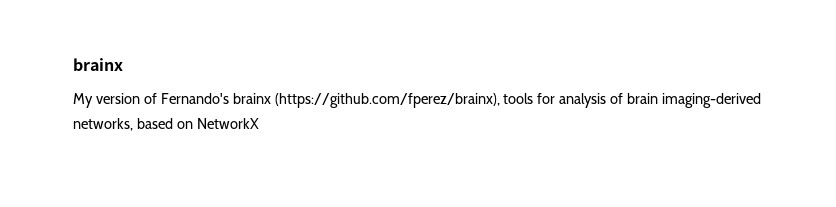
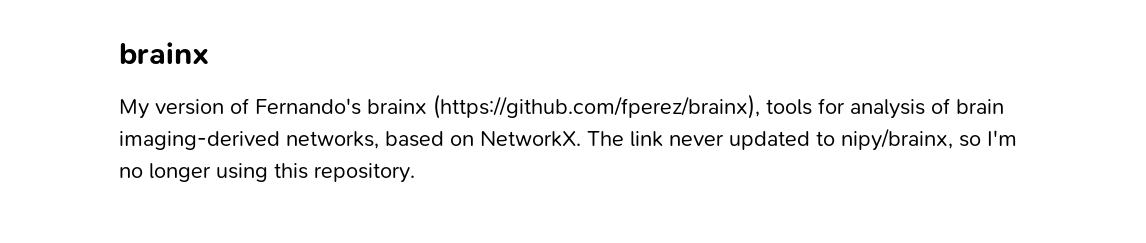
[196,118,259,129] NetworkX -> [480,128,1017,151] [119,163,415,183] NetworkX. The link never updated to nipy/brainx, so I'm no longer using this repository.

